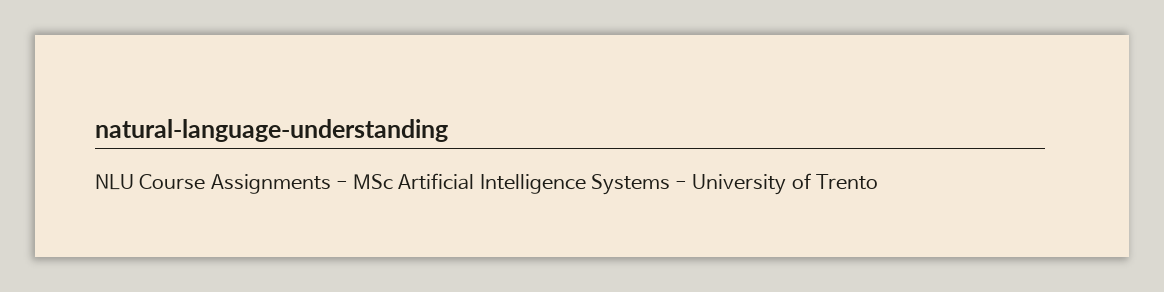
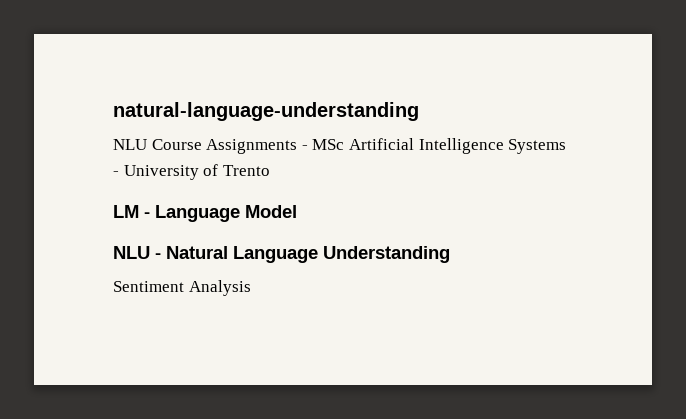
(878, 182) none -> [113,205,297,222] [113,246,450,263] [113,280,251,296] // LM - Language Model // NLU - Natural Language Understanding // Sentiment Analysis

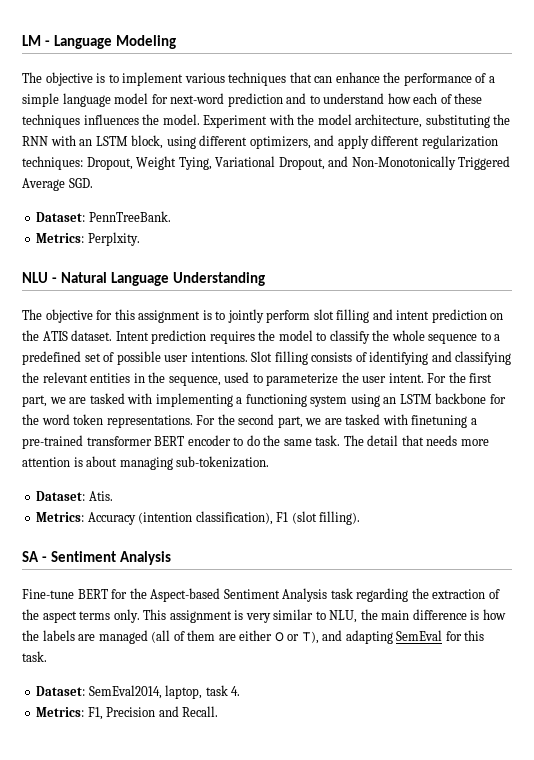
[113,102,419,121] [113,138,567,154] [113,164,270,180] [113,205,297,222] natural-language-understanding // NLU Course Assignments - MSc Artificial Intelligence Systems - University of Trento // LM - Language Model -> [22,35,177,49] [22,72,495,86] [22,93,483,107] [22,114,511,128] [22,135,498,149] [22,156,511,170] [22,178,93,191] [36,211,171,222] [36,232,140,246] LM - Language Modeling // The objective is to implement various techniques that can enhance the performance of a simple language model for next-word prediction and to understand how each of these techniques influences the model. Experiment with the model architecture, substituting the RNN with an LSTM block, using different optimizers, and apply different regularization techniques: Dropout, Weight Tying, Variational Dropout, and Non-Monotonically Triggered Average SGD. // Dataset: PennTreeBank. // Metrics: Perplxity.
[113,280,251,296] Sentiment Analysis -> [22,309,504,323] [22,330,501,344] [22,351,512,365] [22,372,493,386] [22,393,506,407] [22,414,477,428] [22,435,489,449] [22,456,270,470] [36,491,113,501] [36,511,361,525] [22,551,172,565] [22,588,500,602] [22,609,506,623] [22,630,485,644] [22,651,47,662] [36,685,241,699] [36,706,219,720] The objective for this assignment is to jointly perform slot filling and intent prediction on the ATIS dataset. Intent prediction requires the model to classify the whole sequence to a predefined set of possible user intentions. Slot filling consists of identifying and classifying the relevant entities in the sequence, used to parameterize the user intent. For the first part, we are tasked with implementing a functioning system using an LSTM backbone for the word token representations. For the second part, we are tasked with finetuning a pre-trained transformer BERT encoder to do the same task. The detail that needs more attention is about managing sub-tokenization. // Dataset: Atis. // Metrics: Accuracy (intention classification), F1 (slot filling). // SA - Sentiment Analysis // Fine-tune BERT for the Aspect-based Sentiment Analysis task regarding the extraction of the aspect terms only. This assignment is very similar to NLU, the main difference is how the labels are managed (all of them are either O or T), and adapting SemEval for this task. // Dataset: SemEval2014, laptop, task 4. // Metrics: F1, Precision and Recall.

